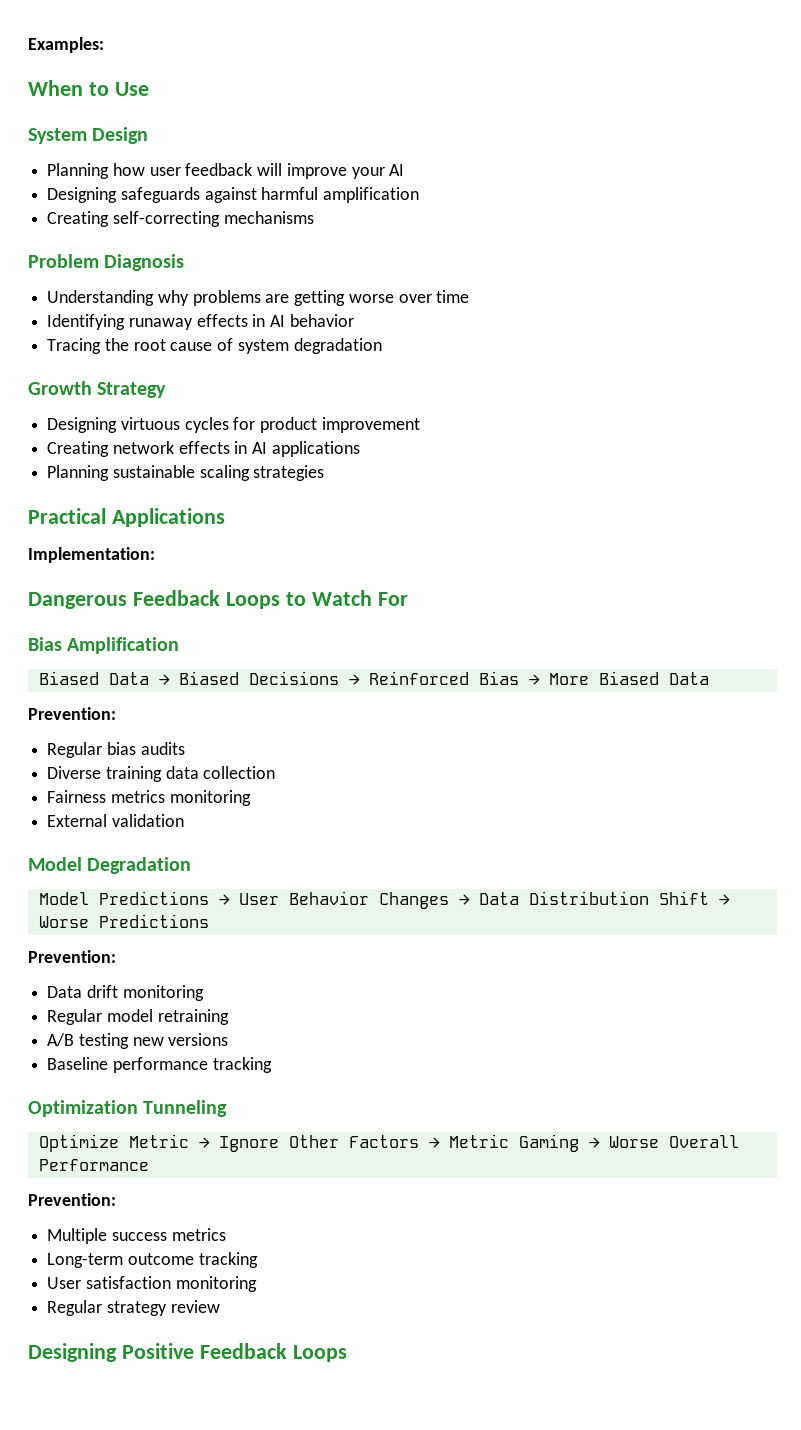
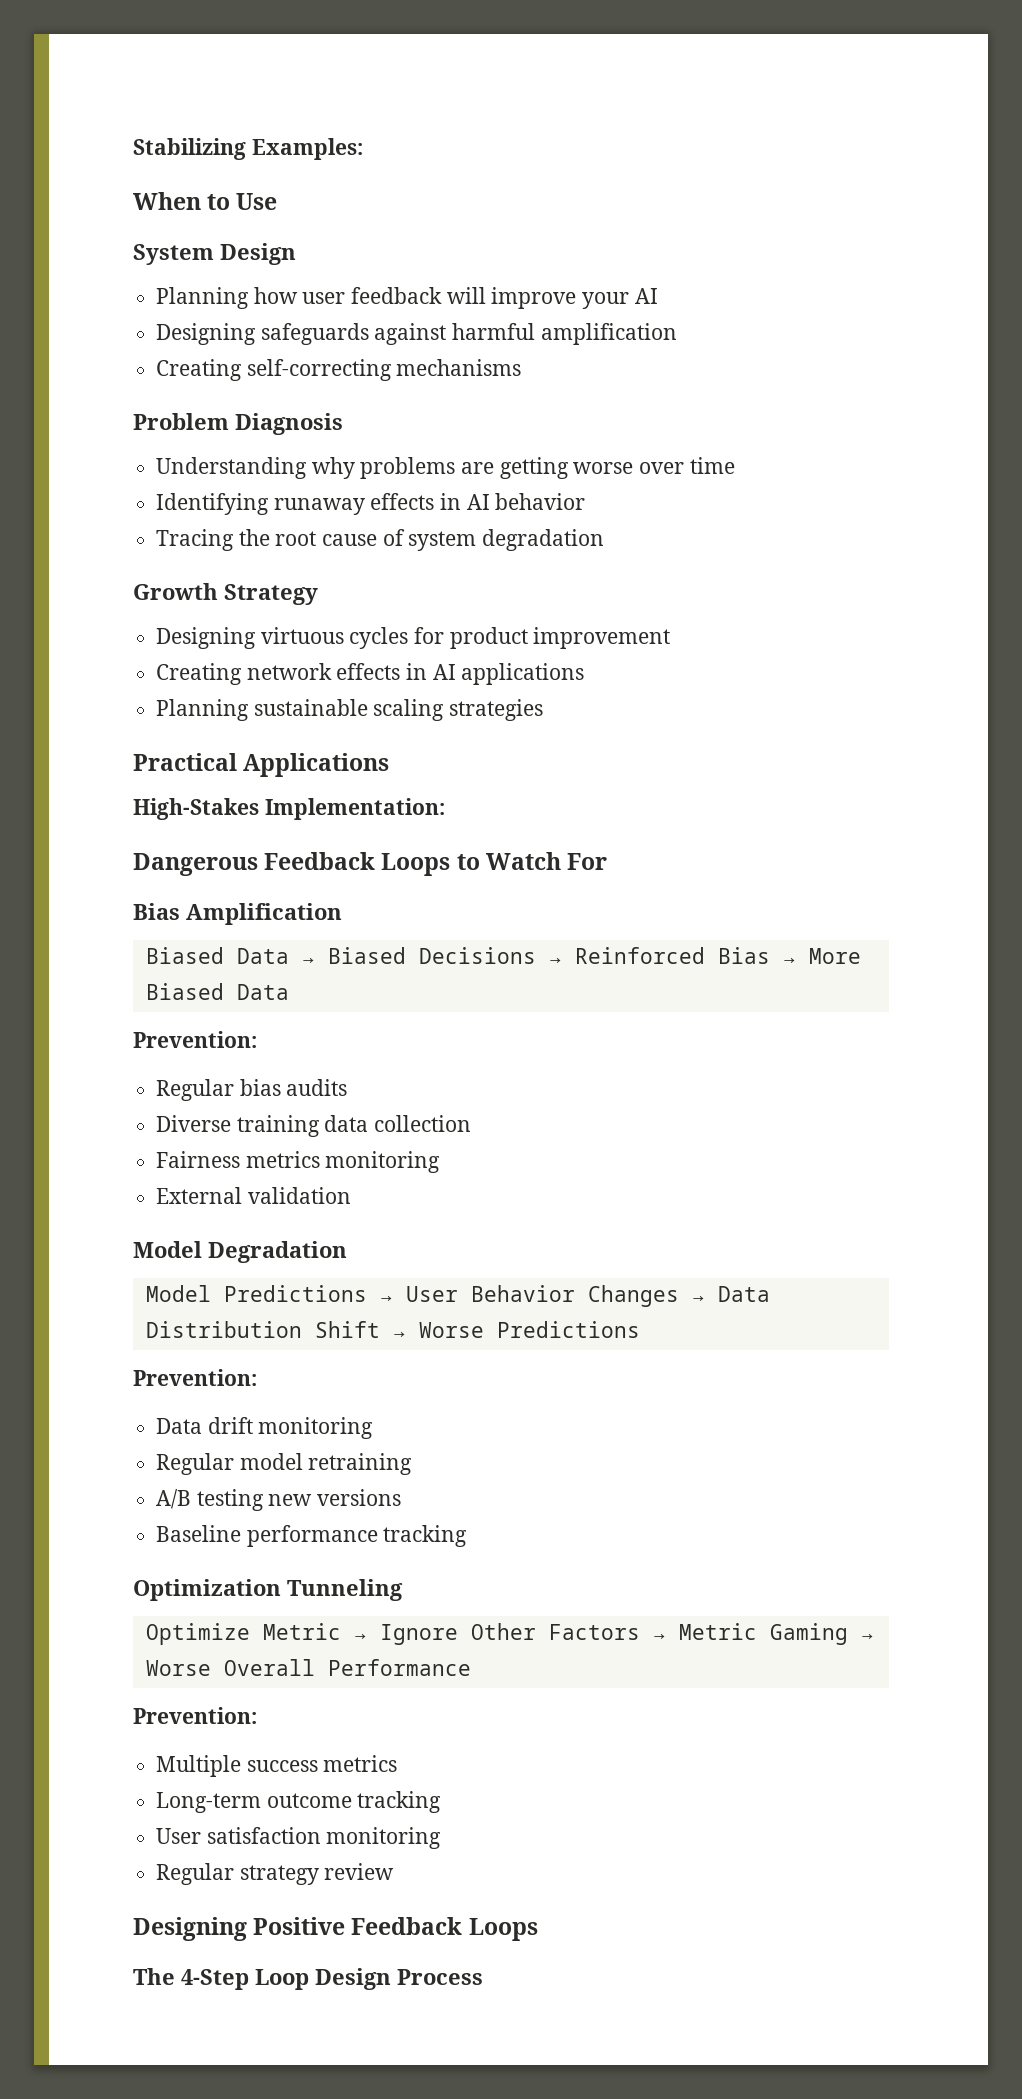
(28, 45) none -> [133,138,246,160] Stabilizing
(225, 517) none -> [133,798,259,820] High-Stakes
(347, 1353) none -> [133,1968,483,1990] // The 4-Step Loop Design Process

